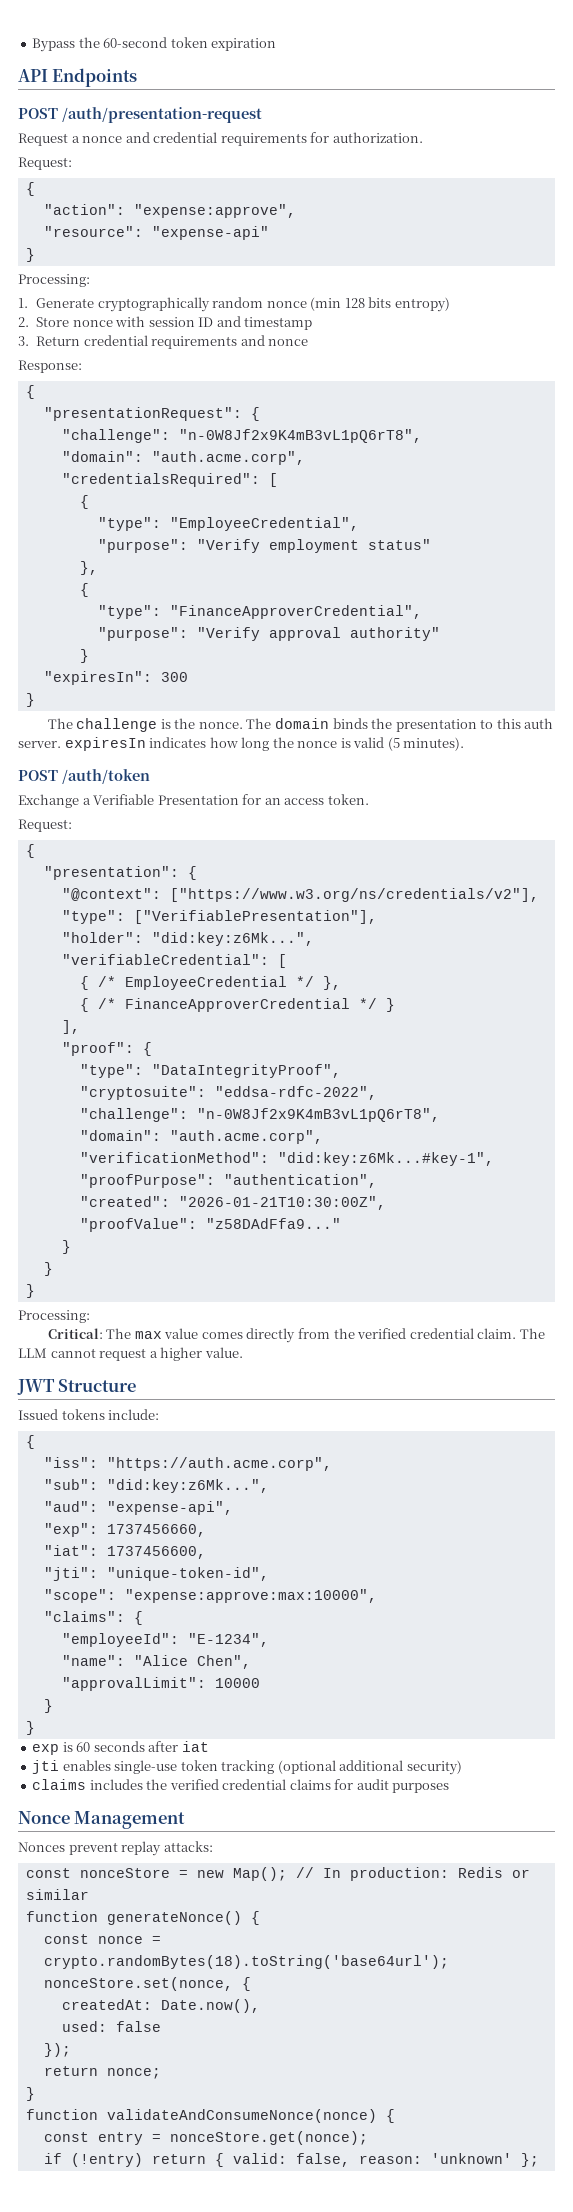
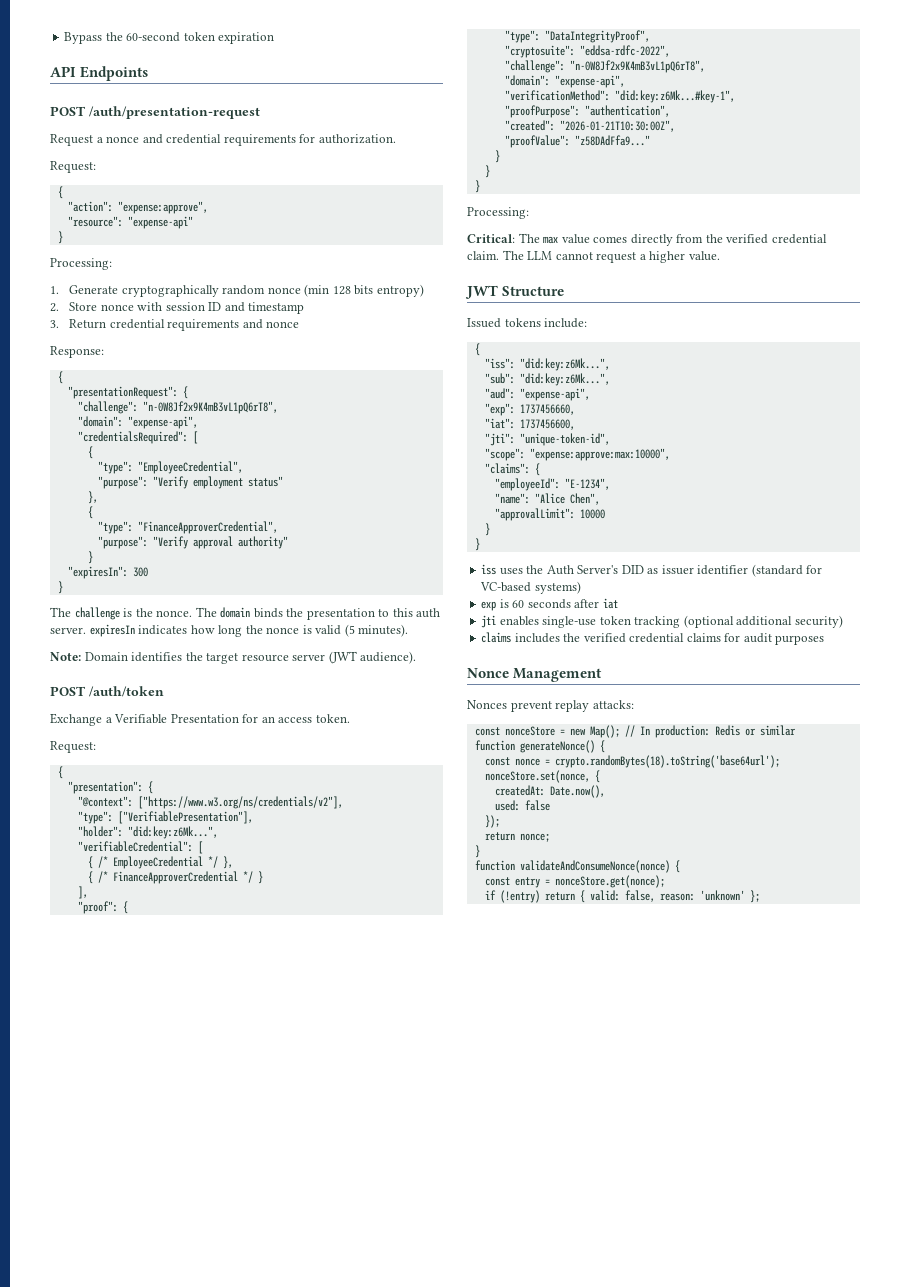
[151,451,305,465] "auth.acme.corp", -> [127,416,198,429] "expense-api",
(465, 744) none -> [50,651,417,664] // Note: Domain identifies the target resource server (JWT audience).
[169,1130,323,1144] "auth.acme.corp", -> [554,75,625,88] "expense-api",
[106,1457,332,1471] "https://auth.acme.corp", -> [519,358,610,371] "did:key:z6Mk...",
(35, 1728) none -> [481,564,823,577] [480,581,581,594] // iss uses the Auth Server's DID as issuer identifier (standard for VC-based systems)

